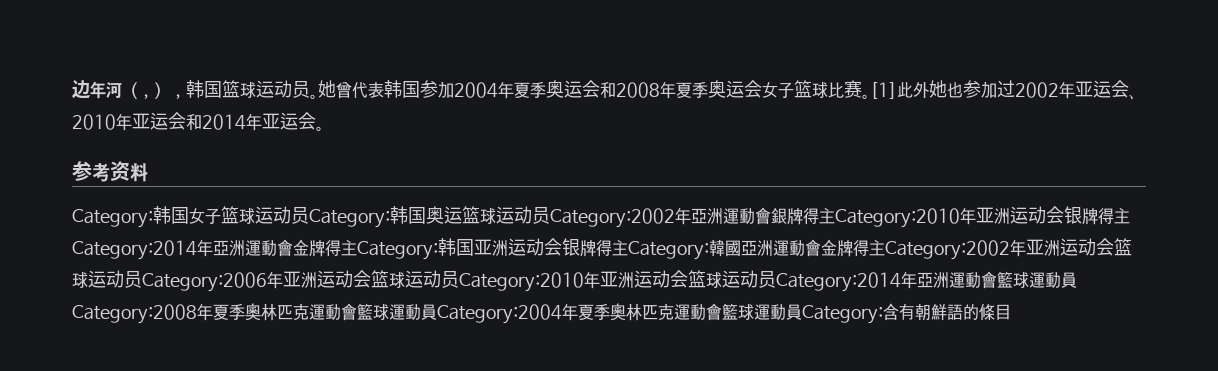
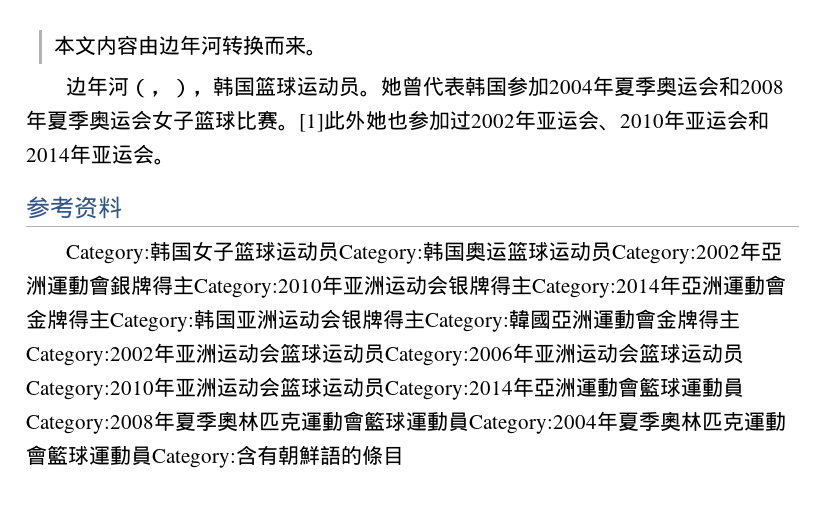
(72, 89) none -> [54,35,328,56] 本文内容由边年河转换而来。 //

